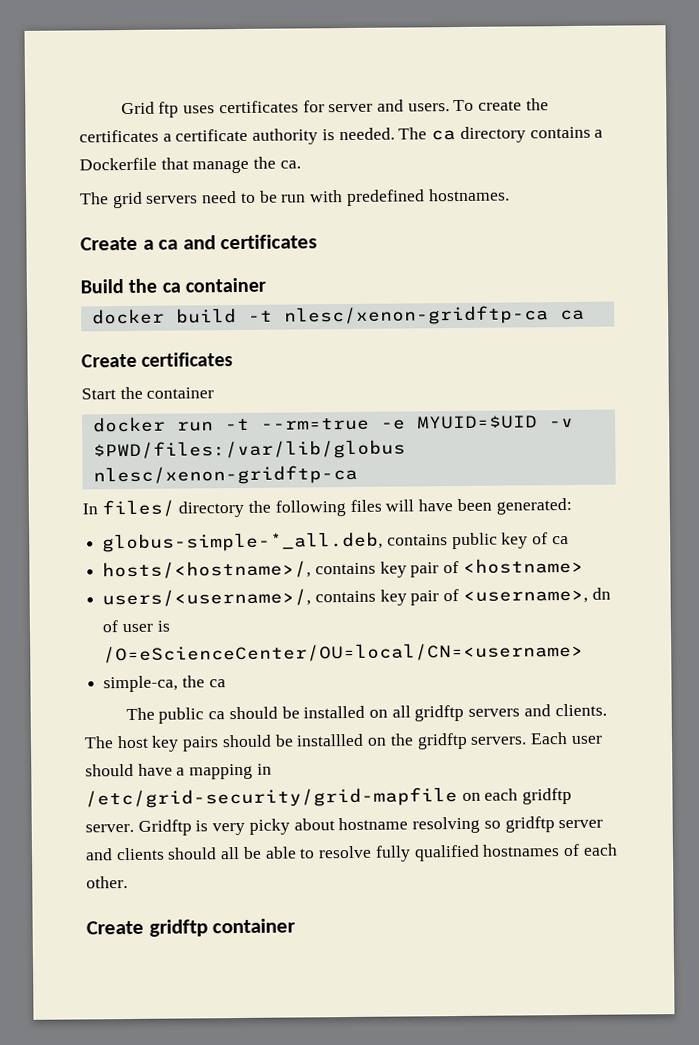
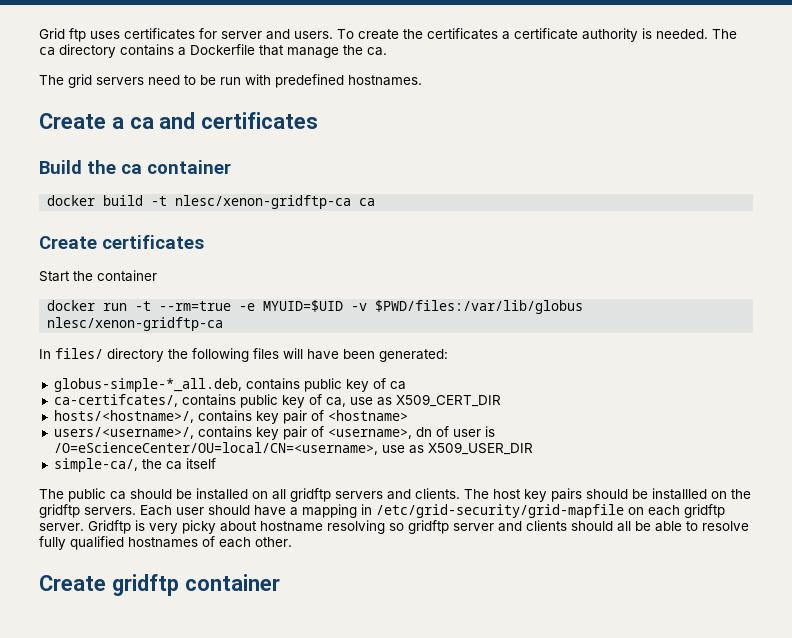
(569, 540) none -> [53,394,501,408] // ca-certifcates/, contains public key of ca, use as X509_CERT_DIR
[103,641,585,664] [103,675,226,693] /O=eScienceCenter/OU=local/CN=<username> // simple-ca, the ca -> [53,442,533,455] [53,458,216,472] /O=eScienceCenter/OU=local/CN=<username>, use as X509_USER_DIR // simple-ca/, the ca itself

